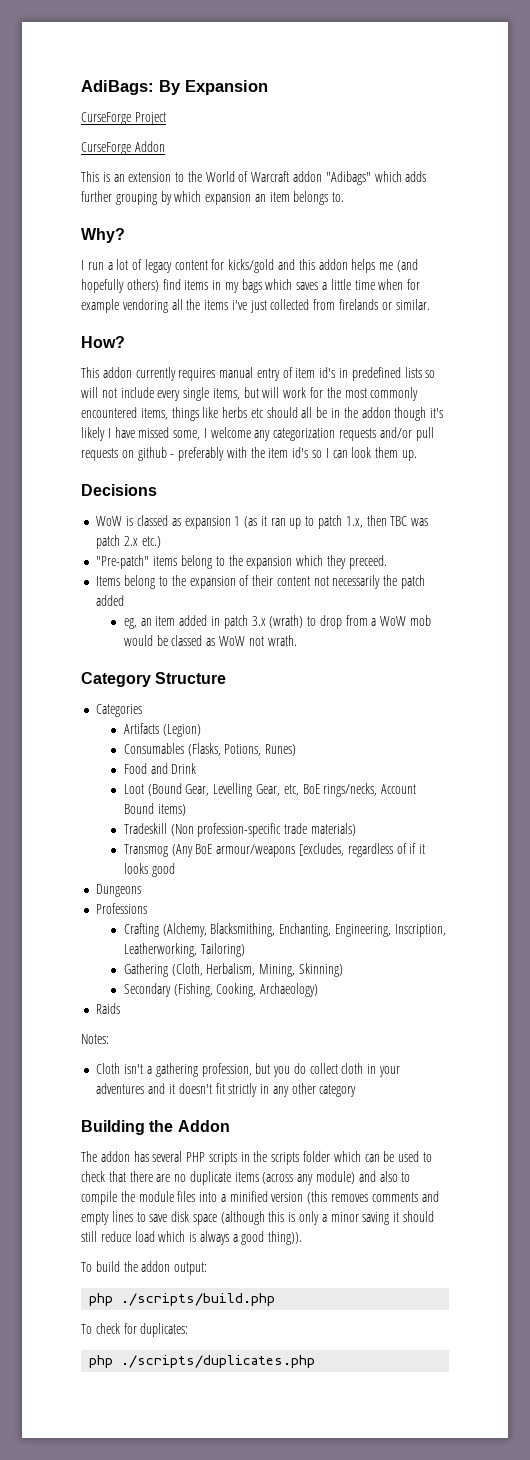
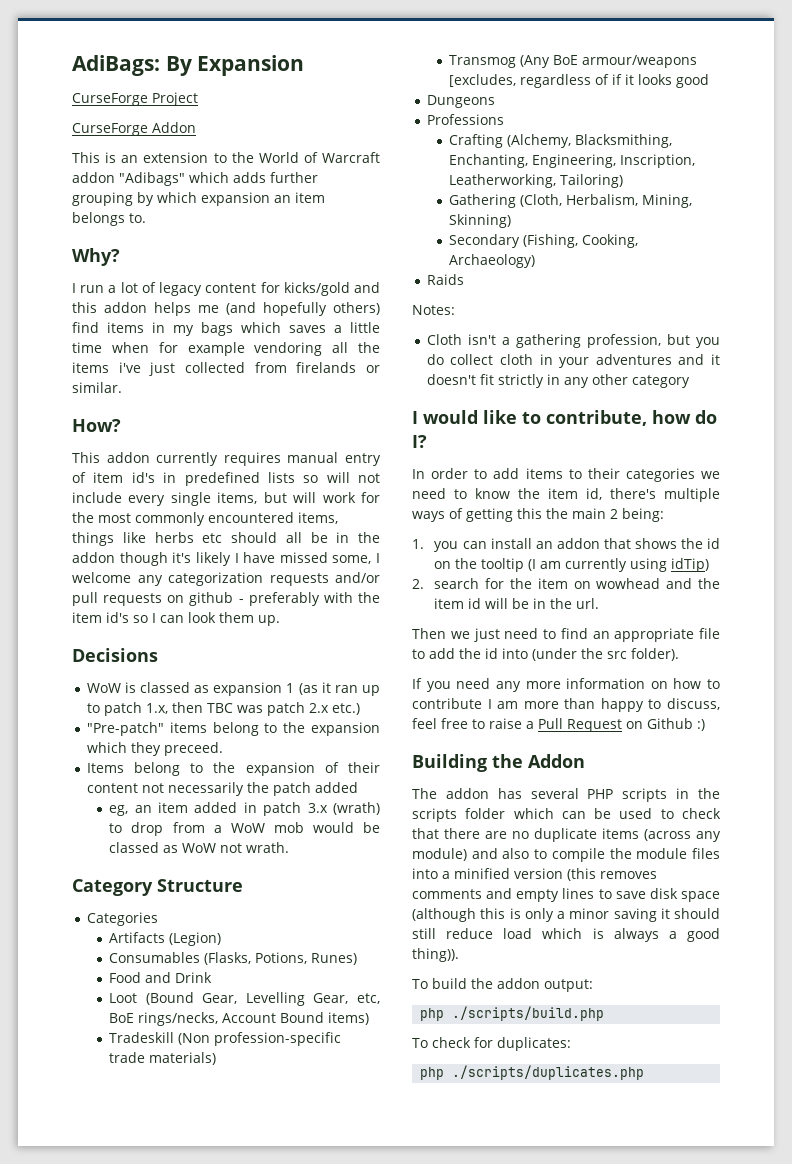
(357, 1090) none -> [412,410,717,426] [412,435,427,448] [412,468,720,482] [412,488,720,502] [412,508,664,522] [412,538,720,552] [434,558,710,572] [412,578,720,589] [434,598,600,609] [412,628,720,642] [412,648,679,661] [412,678,720,692] [412,698,720,712] [412,718,705,732] // I would like to contribute, how do I? // In order to add items to their categories we need to know the item id, there's multiple ways of getting this the main 2 being: // 1. you can install an addon that shows the id on the tooltip (I am currently using idTip) // 2. search for the item on wowhead and the item id will be in the url. // Then we just need to find an appropriate file to add the id into (under the src folder). // If you need any more information on how to contribute I am more than happy to discuss, feel free to raise a Pull Request on Github :)

